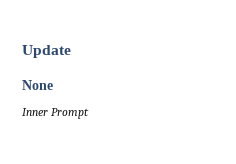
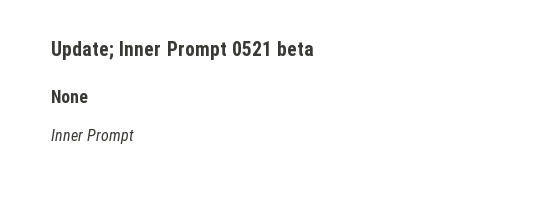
[22,45,71,58] Update -> [51,41,315,60] Update; Inner Prompt 0521 beta

